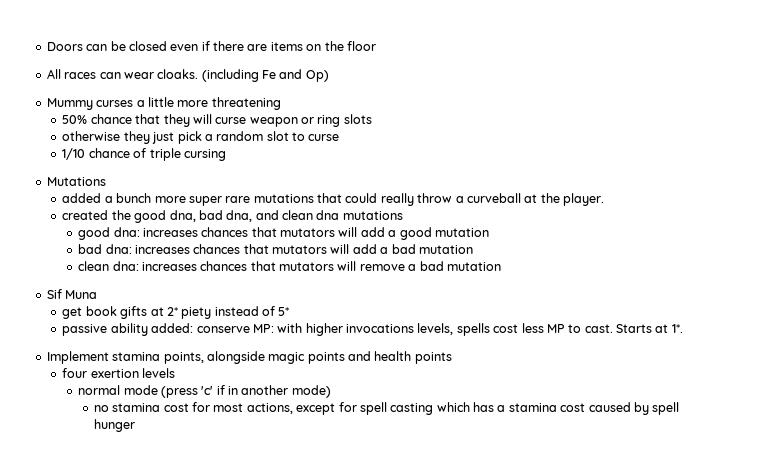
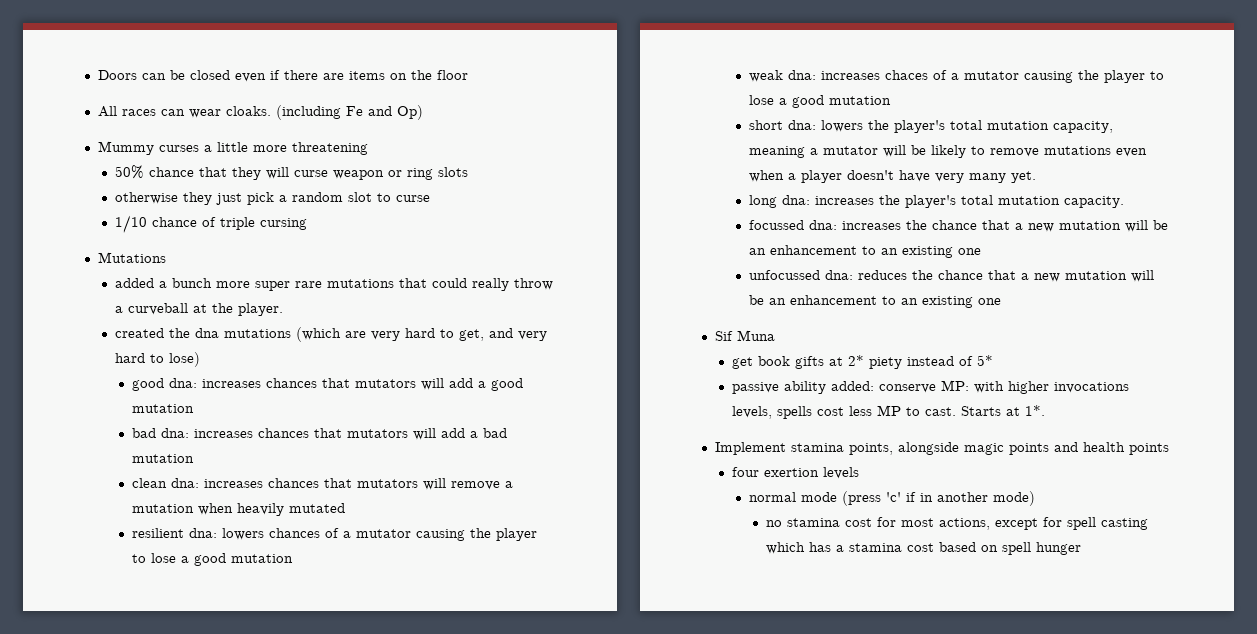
[134,210,403,223] good dna, bad dna, and clean dna mutations -> [195,327,548,342] [115,352,201,367] dna mutations (which are very hard to get, and very hard to lose)
[419,261,501,271] bad mutation -> [132,503,346,516] [132,528,538,541] [132,553,294,566] [749,70,1165,83] [749,95,892,108] [749,120,1114,133] [749,145,1148,158] [749,170,1037,183] [749,195,1125,208] [749,220,1169,232] [749,245,982,258] [749,270,1155,282] [749,295,1002,308] mutation when heavily mutated // resilient dna: lowers chances of a mutator causing the player to lose a good mutation // weak dna: increases chaces of a mutator causing the player to lose a good mutation // short dna: lowers the player's total mutation capacity, meaning a mutator will be likely to remove mutations even when a player doesn't have very many yet. // long dna: increases the player's total mutation capacity. // focussed dna: increases the chance that a new mutation will be an enhancement to an existing one // unfocussed dna: reduces the chance that a new mutation will be an enhancement to an existing one
[588,402,649,415] caused by -> [939,542,999,552] based on

